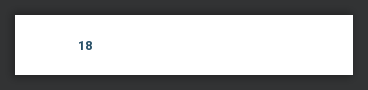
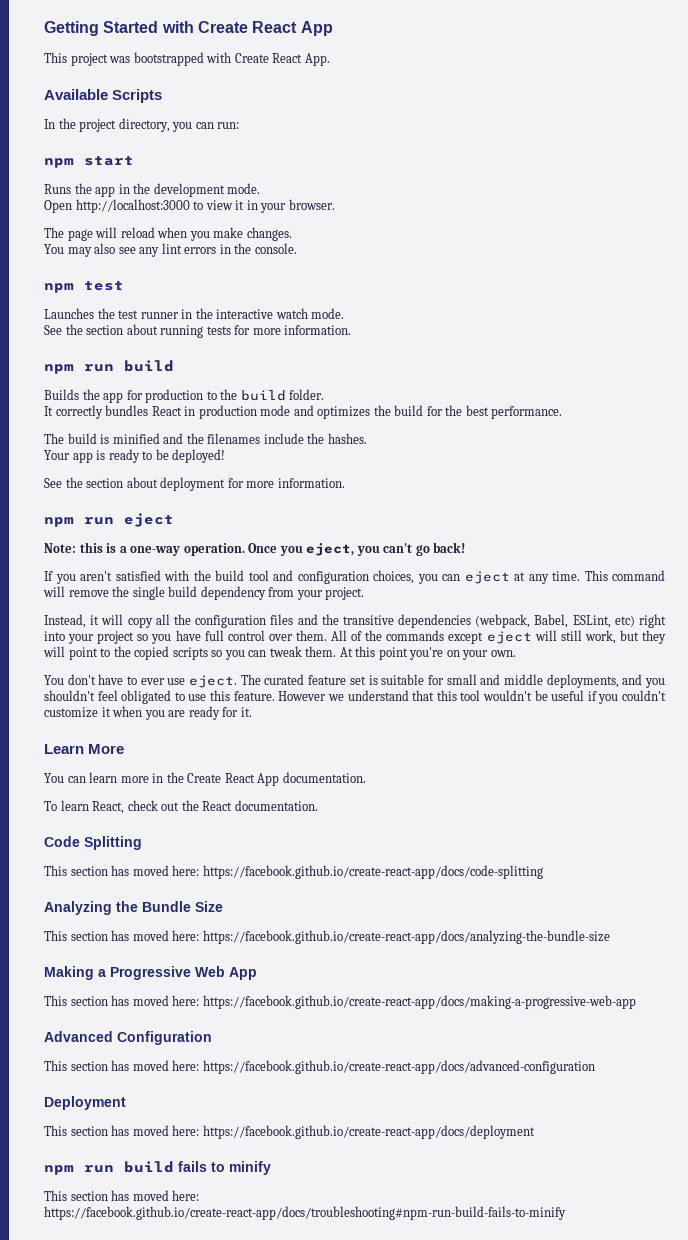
[78,41,92,50] 18 -> [44,21,333,36] [44,52,330,66] [44,89,163,103] [44,118,240,132] [44,156,134,168] [44,183,261,197] [44,199,335,213] [44,227,292,241] [44,243,297,257] [44,281,124,293] [44,308,345,319] [44,324,352,338] [44,360,174,374] [44,389,325,403] [44,405,563,419] [44,433,367,444] [44,449,226,463] [44,477,345,491] [44,513,174,527] [44,542,466,556] [44,570,665,584] [43,586,365,600] [44,614,666,628] [44,630,667,644] [43,646,516,660] [44,674,665,688] [44,690,666,704] [44,706,252,720] [44,744,125,754] [44,772,366,786] [44,800,318,814] [44,836,142,850] [44,865,543,879] [44,901,223,915] [44,930,610,944] [44,966,257,980] [44,995,636,1009] [44,1031,212,1045] [44,1060,595,1074] [44,1096,126,1110] [44,1125,535,1139] [44,1161,271,1175] [44,1190,200,1201] [44,1206,566,1220] Getting Started with Create React App // This project was bootstrapped with Create React App. // Available Scripts // In the project directory, you can run: // npm start // Runs the app in the development mode. // Open http://localhost:3000 to view it in your browser. // The page will reload when you make changes. // You may also see any lint errors in the console. // npm test // Launches the test runner in the interactive watch mode. // See the section about running tests for more information. // npm run build // Builds the app for production to the build folder. // It correctly bundles React in production mode and optimizes the build for the best performance. // The build is minified and the filenames include the hashes. // Your app is ready to be deployed! // See the section about deployment for more information. // npm run eject // Note: this is a one-way operation. Once you eject, you can't go back! // If you aren't satisfied with the build tool and configuration choices, you can eject at any time. This command will remove the single build dependency from your project. // Instead, it will copy all the configuration files and the transitive dependencies (webpack, Babel, ESLint, etc) right into your project so you have full control over them. All of the commands except eject will still work, but they will point to the copied scripts so you can tweak them. At this point you're on your own. // You don't have to ever use eject. The curated feature set is suitable for small and middle deployments, and you shouldn't feel obligated to use this feature. However we understand that this tool wouldn't be useful if you couldn't customize it when you are ready for it. // Learn More // You can learn more in the Create React App documentation. // To learn React, check out the React documentation. // Code Splitting // This section has moved here: https://facebook.github.io/create-react-app/docs/code-splitting // Analyzing the Bundle Size // This section has moved here: https://facebook.github.io/create-react-app/docs/analyzing-the-bundle-size // Making a Progressive Web App // This section has moved here: https://facebook.github.io/create-react-app/docs/making-a-progressive-web-app // Advanced Configuration // This section has moved here: https://facebook.github.io/create-react-app/docs/advanced-configuration // Deployment // This section has moved here: https://facebook.github.io/create-react-app/docs/deployment // npm run build fails to minify // This section has moved here: https://facebook.github.io/create-react-app/docs/troubleshooting#npm-run-build-fails-to-minify

